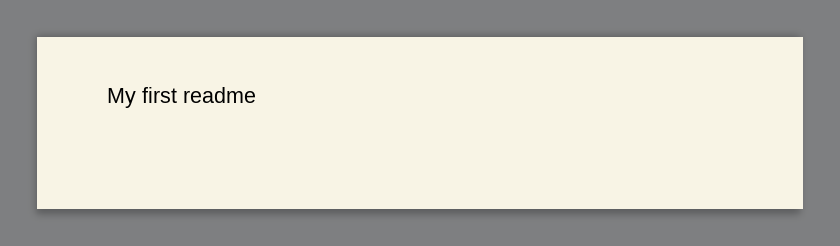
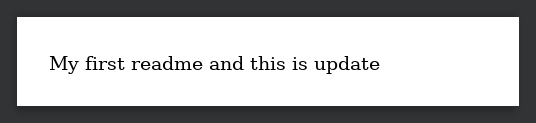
(256, 95) none -> [209,56,380,74] and this is update

